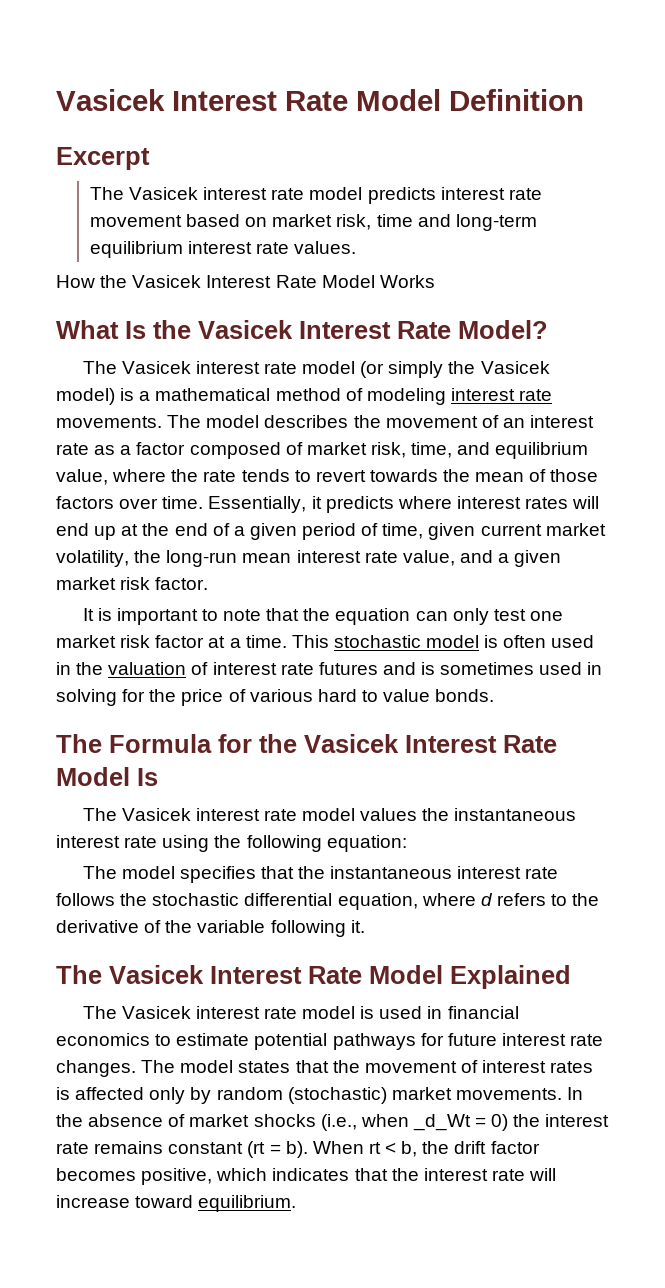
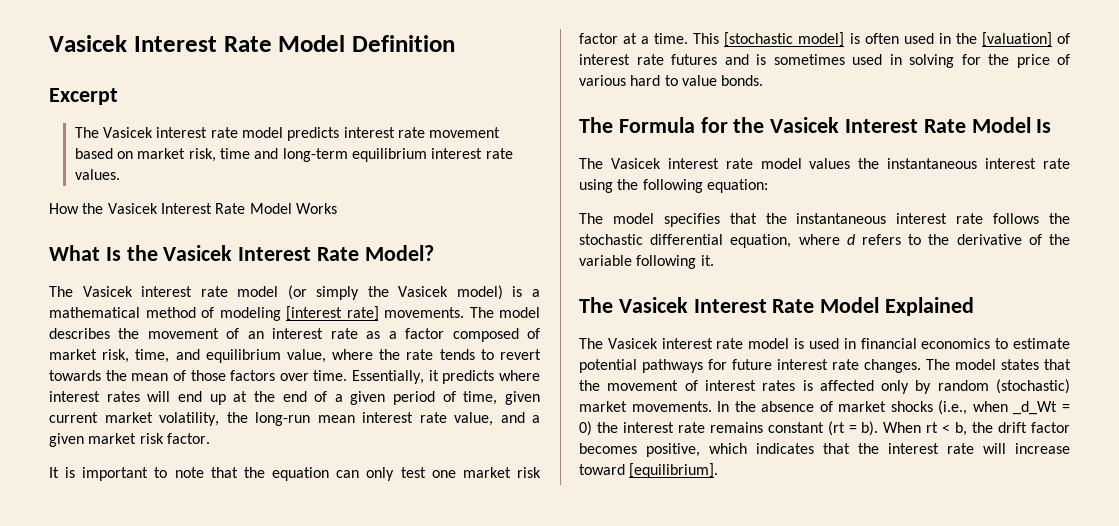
[450,388,553,401] interest rate -> [286,306,379,321] [interest rate]
[333,635,480,648] stochastic model -> [724,32,845,47] [stochastic model]
[108,662,187,675] valuation -> [981,32,1052,47] [valuation]
[198,1195,297,1212] equilibrium. -> [629,463,719,478] [equilibrium].

